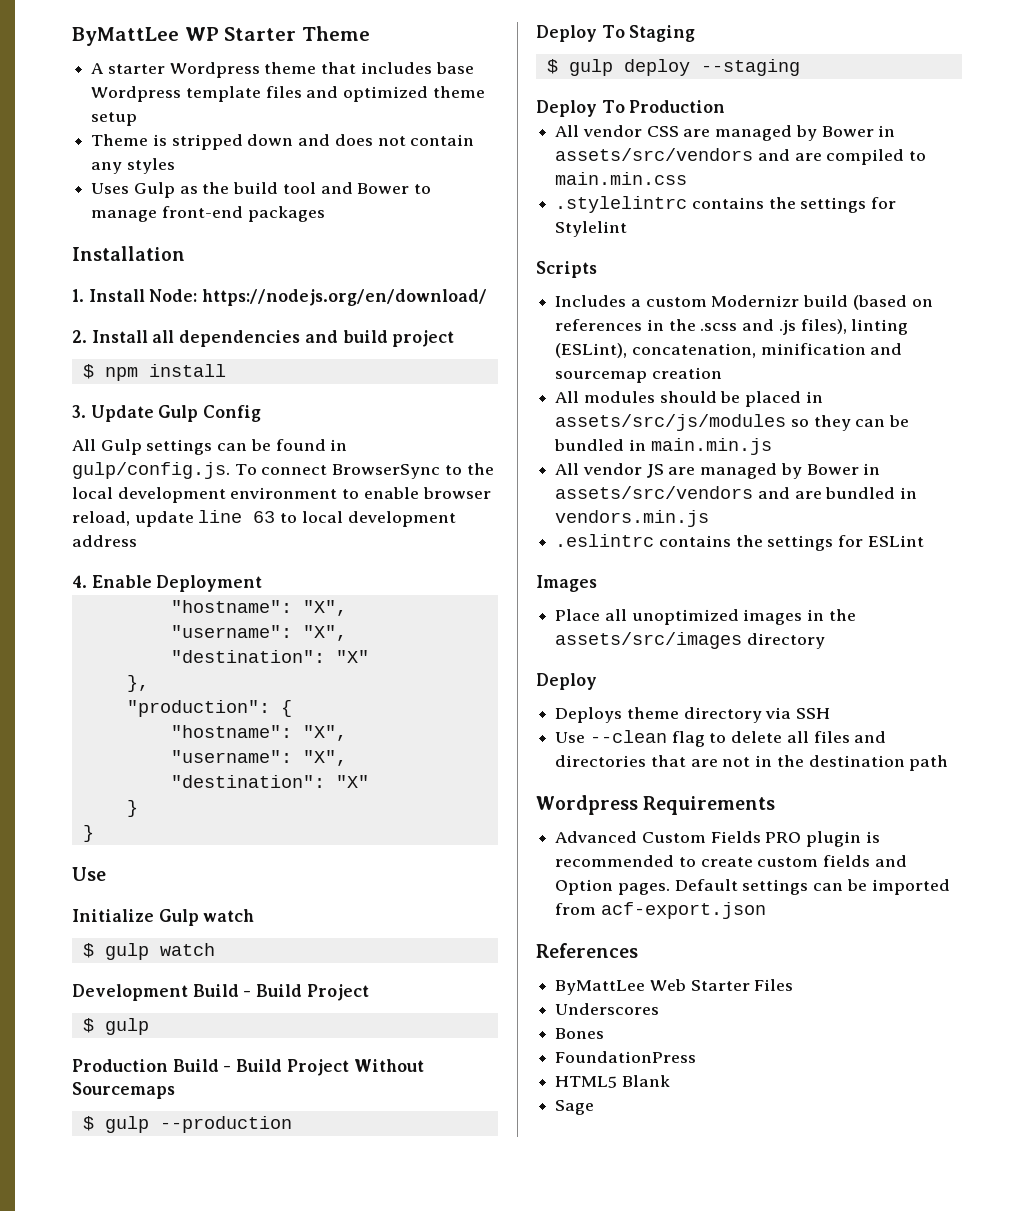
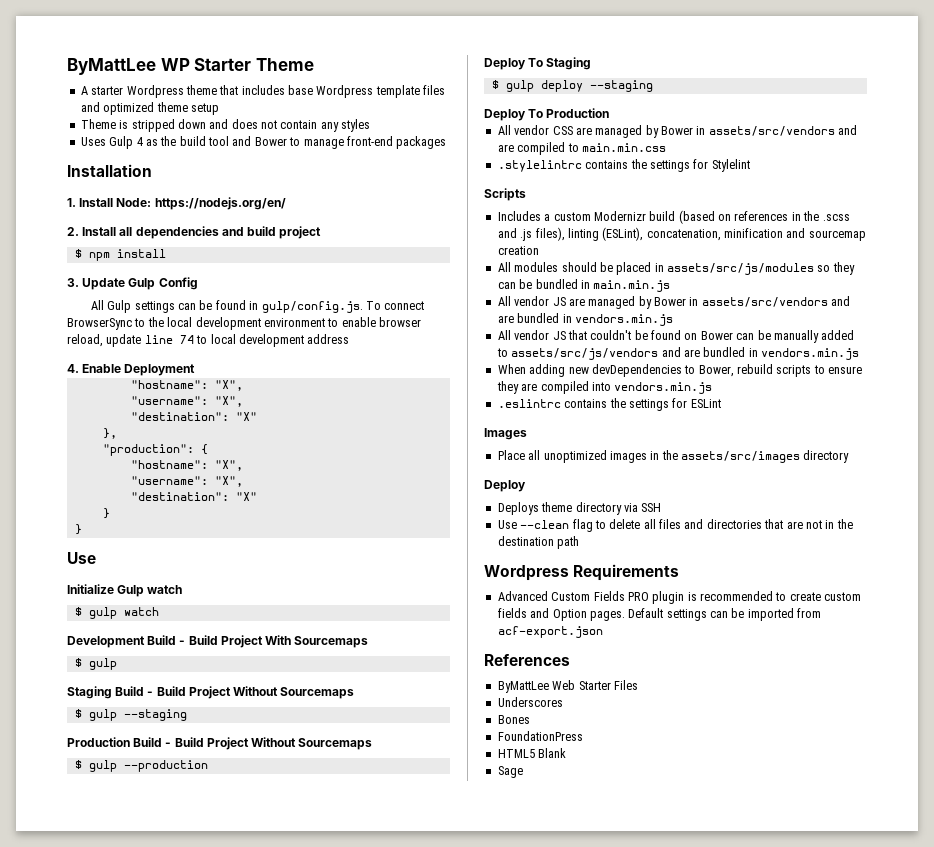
(175, 190) none -> [136,137,143,146] 4
[202,289,488,306] https://nodejs.org/en/download/ -> [154,197,286,210] https://nodejs.org/en/
[253,511,276,523] 63 -> [179,335,194,344] 74
[82,1018,149,1035] // $ gulp -> [265,635,369,648] [74,658,117,670] [67,686,355,699] [74,709,187,721] With Sourcemaps // $ gulp // Staging Build - Build Project Without Sourcemaps // $ gulp --staging
(710, 518) none -> [497,330,855,343] [496,347,859,360] [497,364,863,377] [496,381,713,394] // All vendor JS that couldn't be found on Bower can be manually added to assets/src/js/vendors and are bundled in vendors.min.js // When adding new devDependencies to Bower, rebuild scripts to ensure they are compiled into vendors.min.js

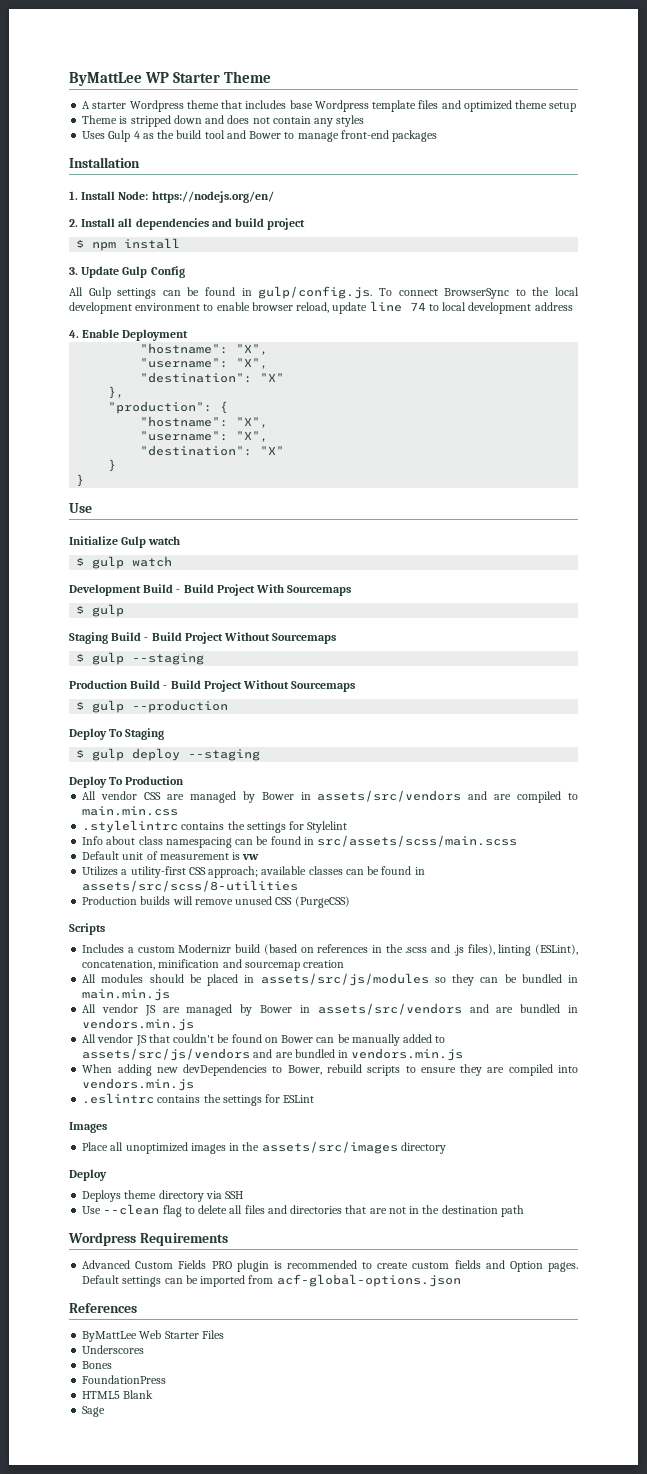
(750, 165) none -> [82,835,518,848] [82,851,260,860] [82,866,425,878] [82,880,299,892] [82,896,350,908] // Info about class namespacing can be found in src/assets/scss/main.scss // Default unit of measurement is vw // Utilizes a utility-first CSS approach; available classes can be found in assets/src/scss/8-utilities // Production builds will remove unused CSS (PurgeCSS)
[497,626,603,638] acf-export.json -> [276,1274,461,1287] acf-global-options.json

